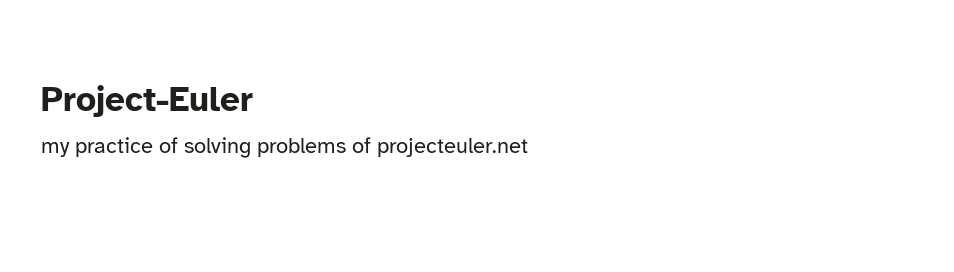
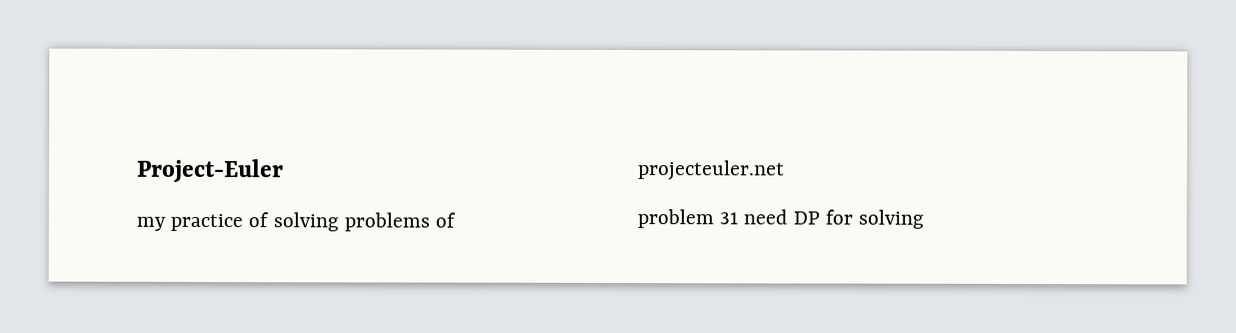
(528, 147) none -> [637,209,925,229] // problem 31 need DP for solving

